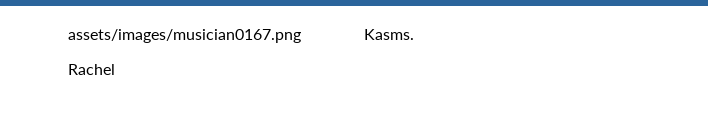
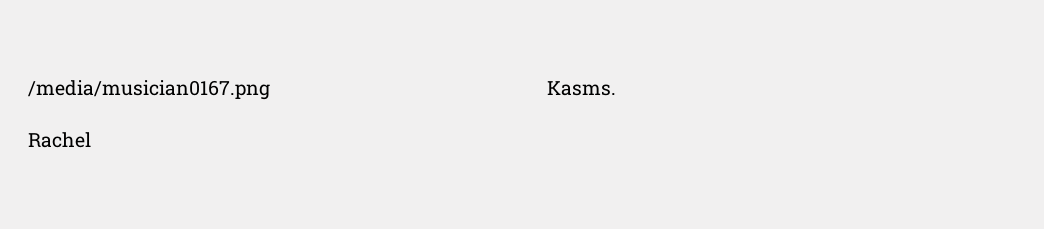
[68,29,301,43] assets/images/musician0167.png -> [28,80,270,100] /media/musician0167.png

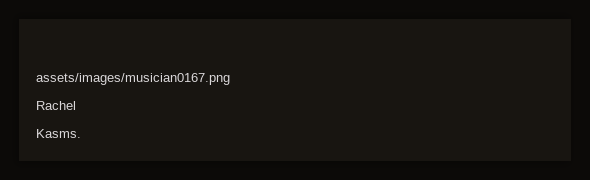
[28,80,270,100] /media/musician0167.png -> [36,73,230,85] assets/images/musician0167.png

